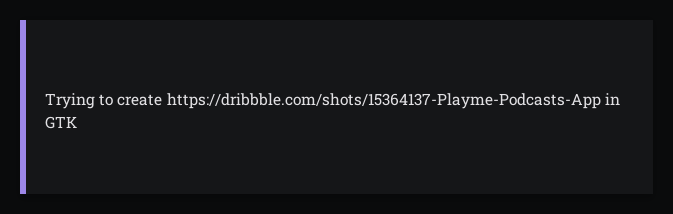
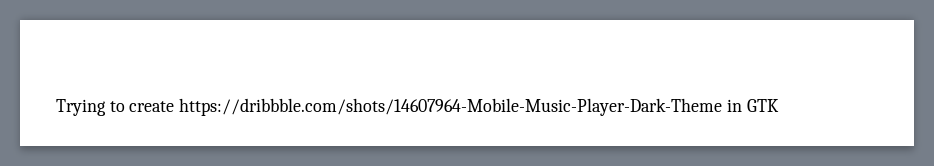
[166,93,601,109] https://dribbble.com/shots/15364137-Playme-Podcasts-App -> [179,98,723,116] https://dribbble.com/shots/14607964-Mobile-Music-Player-Dark-Theme

